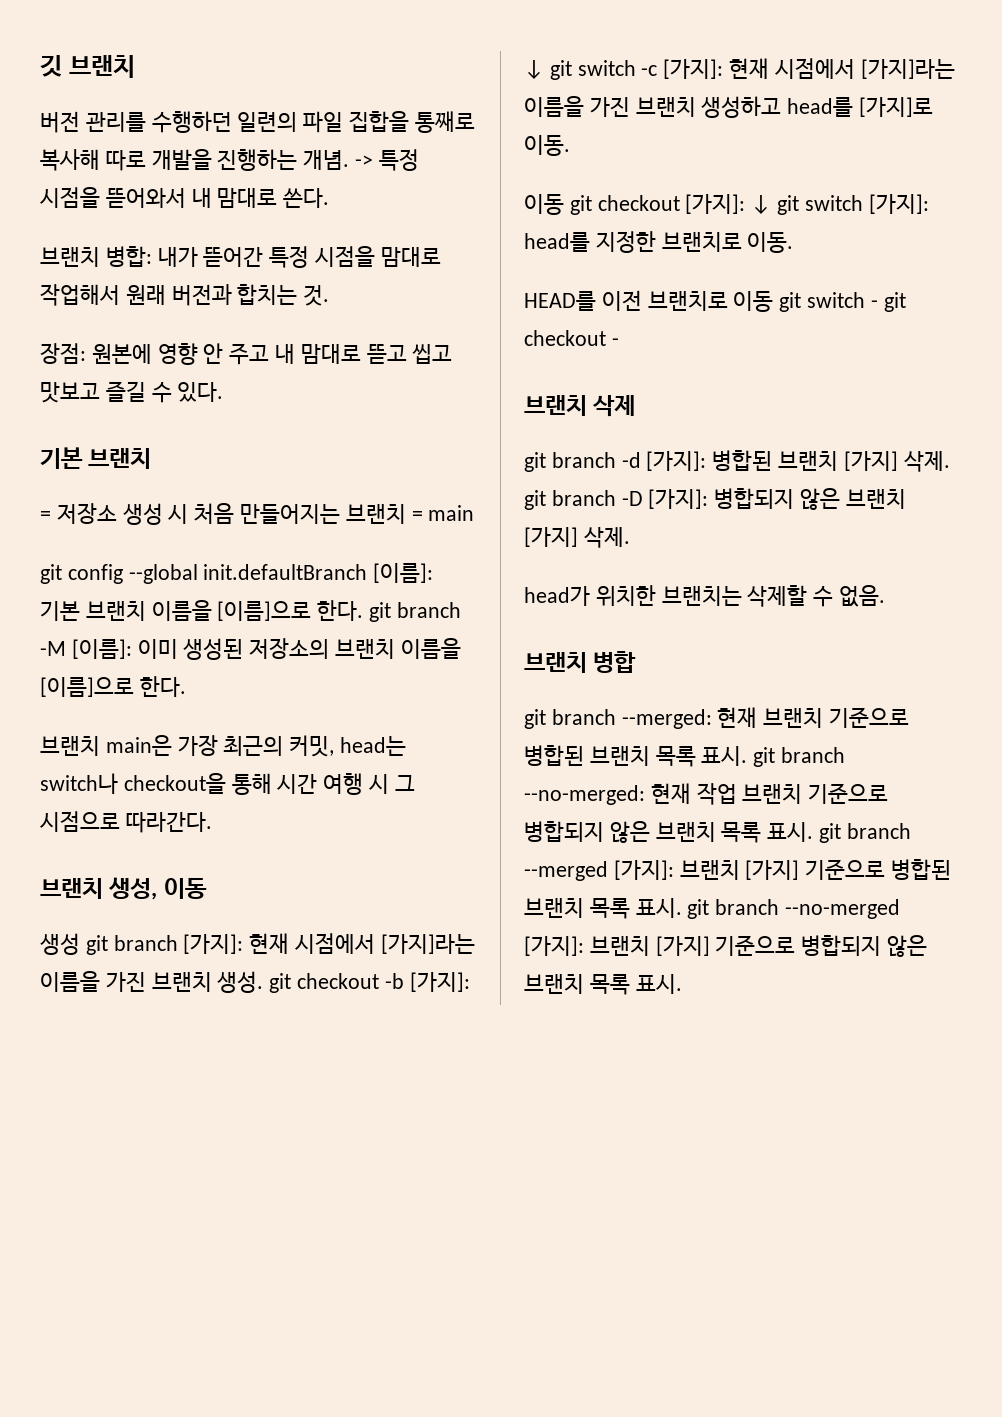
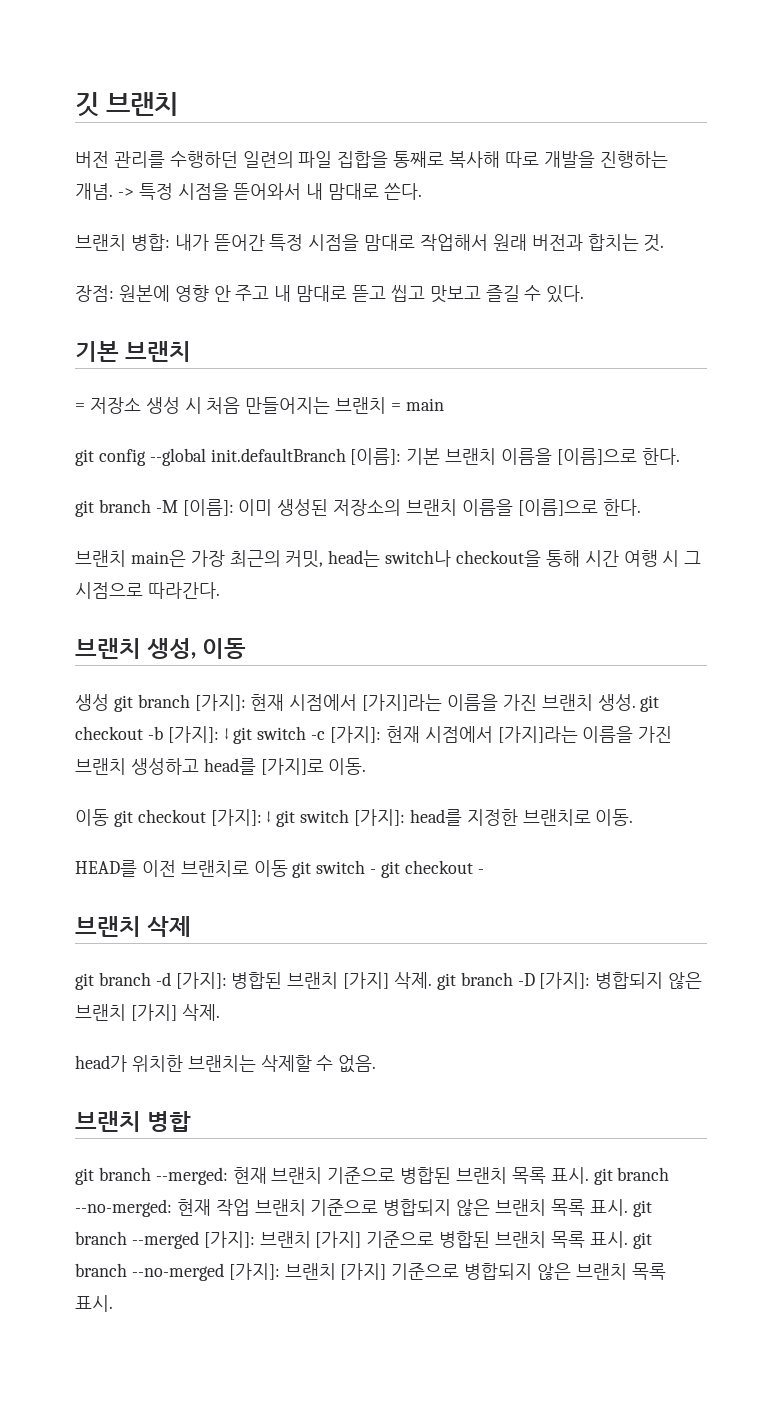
(364, 610) none -> (680, 456) //

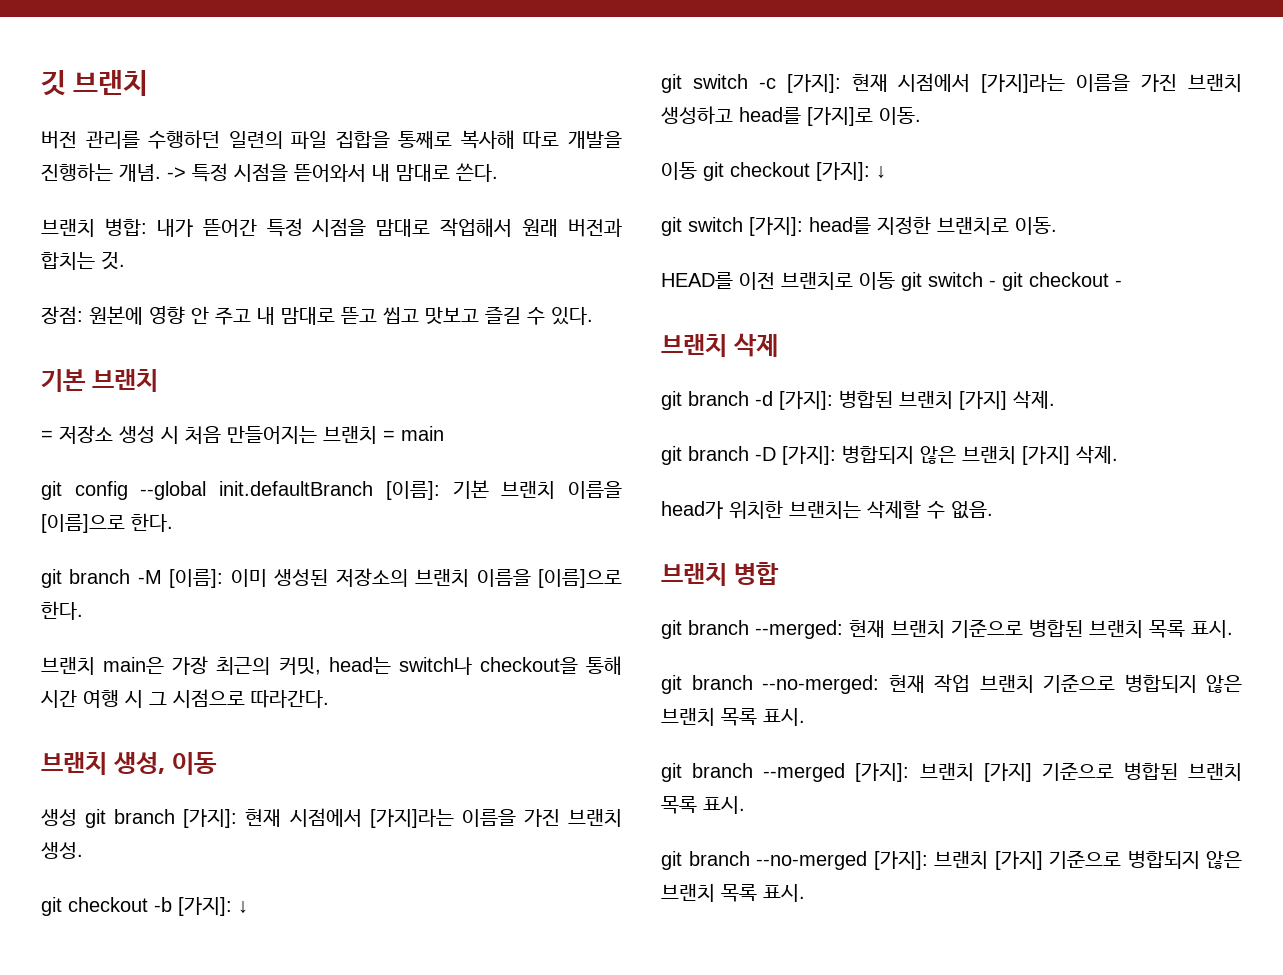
(636, 702) none -> (83, 850) //
(229, 734) none -> (248, 907) //
(272, 817) none -> (886, 172) //
(433, 980) none -> (1055, 399) //
(589, 1175) none -> (1233, 629) //
(628, 1207) none -> (805, 717) //
(628, 1239) none -> (745, 805) //

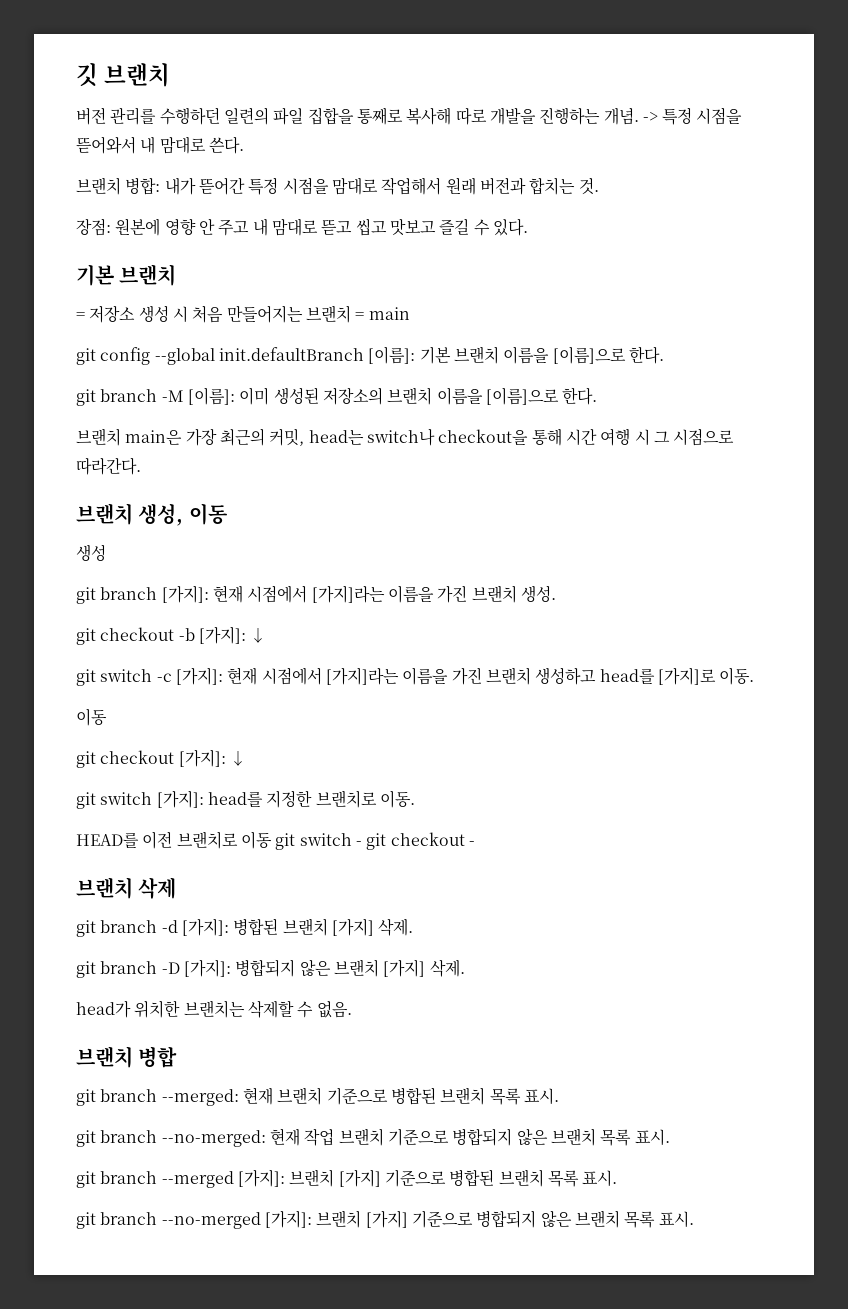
(77, 817) none -> (106, 552) //
(697, 171) none -> (107, 717) //

